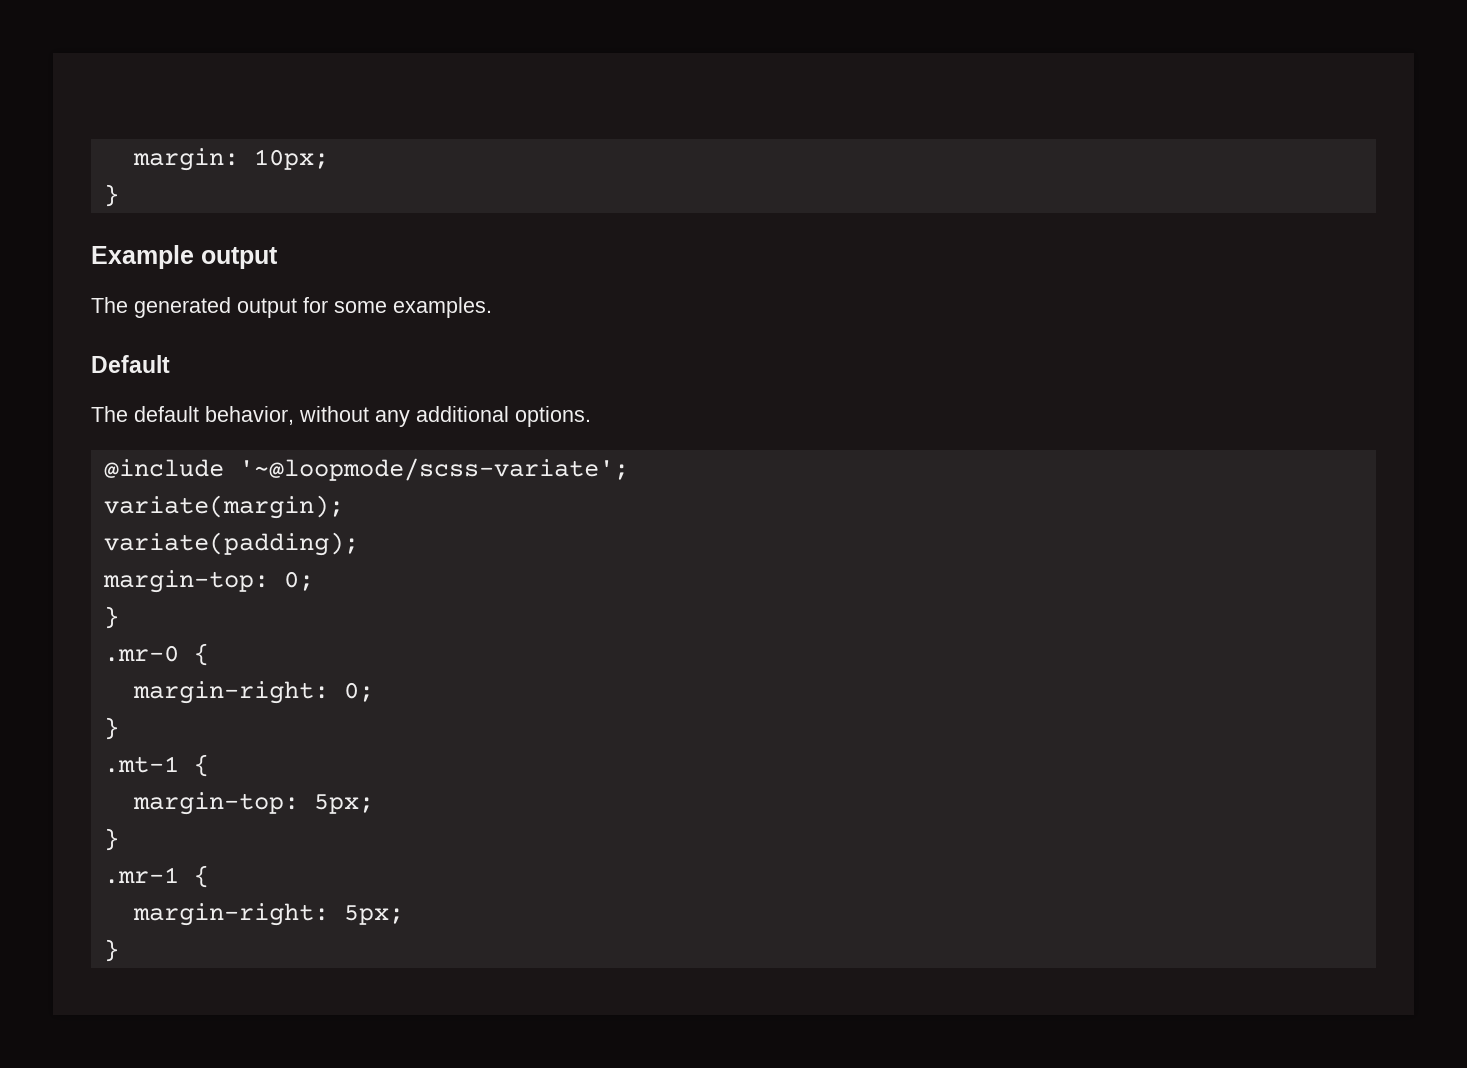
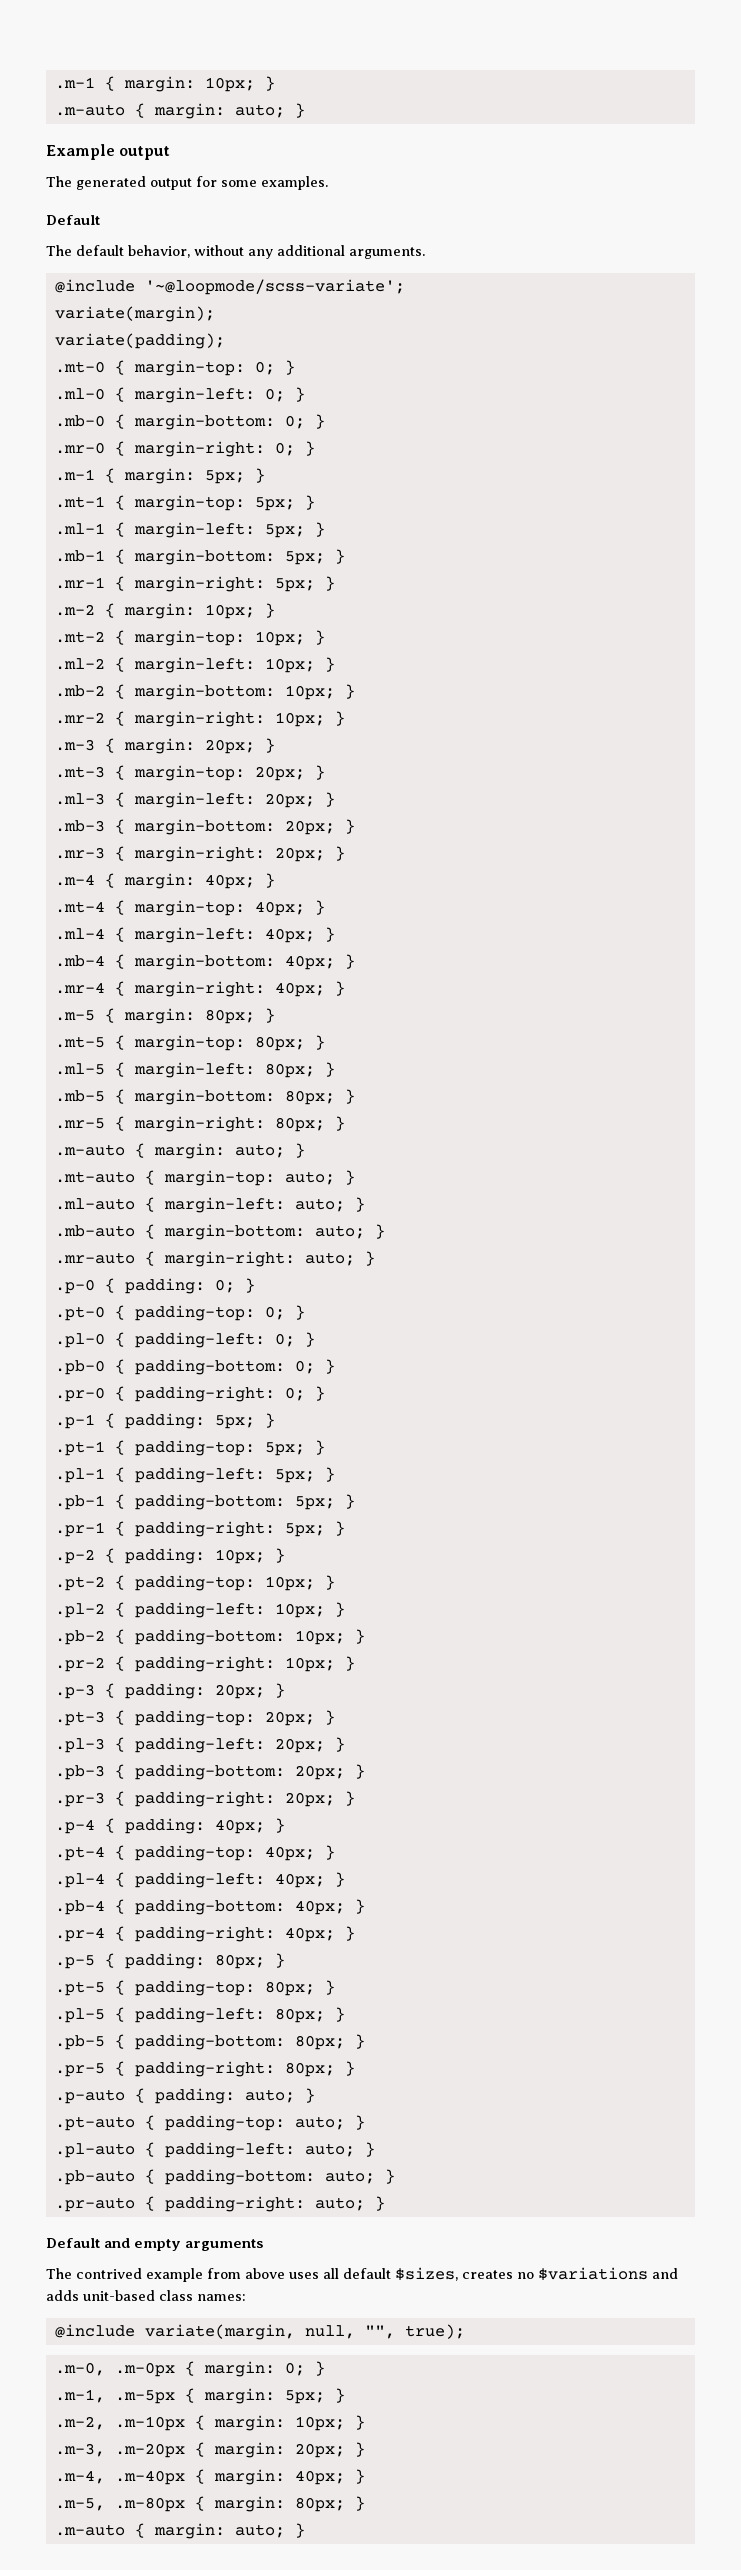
[132,148,329,171] margin: 10px; // -> [54,76,275,92] [54,103,285,119] .m-1 { margin: 10px; } // .m-auto { margin: auto;
[515,406,591,427] options. -> [349,247,425,259] arguments.
(359, 544) none -> [54,360,125,375] .mt-0 {
(314, 581) // -> [284,360,295,375] [54,387,305,403] [54,414,305,430] } // .ml-0 { margin-left: 0; } // .mb-0 { margin-bottom: 0;
(209, 654) // -> (125, 448) none
(374, 692) // -> [304,441,315,456] [54,468,245,484] } // .m-1 { margin: 5px;
(209, 765) // -> (125, 502) none
(374, 804) // -> [304,495,315,510] [54,522,325,538] [54,549,325,565] } // .ml-1 { margin-left: 5px; } // .mb-1 { margin-bottom: 5px;
(209, 876) // -> (125, 583) none
(404, 915) // -> [324,576,335,591] [54,603,275,619] [54,630,325,646] [54,657,335,673] [54,684,355,700] [54,711,345,727] [54,738,275,754] [54,765,325,781] [54,792,335,808] [54,819,355,835] [54,846,345,862] [54,873,275,889] [54,900,325,916] [54,927,335,943] [54,954,355,970] [54,981,345,997] [54,1008,275,1024] [54,1035,325,1051] [54,1062,335,1078] [54,1089,355,1105] [54,1116,345,1132] [54,1143,305,1159] [54,1170,355,1186] [54,1197,365,1213] [54,1224,385,1240] [54,1251,375,1267] [54,1278,255,1294] [54,1305,305,1321] [54,1332,315,1348] [54,1359,335,1375] [54,1386,325,1402] [54,1413,275,1429] [54,1440,325,1456] [54,1467,335,1483] [54,1494,355,1510] [54,1521,345,1537] [54,1548,285,1564] [54,1575,335,1591] [54,1602,345,1618] [54,1629,365,1645] [54,1656,355,1672] [54,1683,285,1699] [54,1710,335,1726] [54,1737,345,1753] [54,1764,365,1780] [54,1791,355,1807] [54,1818,285,1834] [54,1845,335,1861] [54,1872,345,1888] [54,1899,365,1915] [54,1926,355,1942] [54,1953,285,1969] [54,1980,335,1996] [54,2007,345,2023] [54,2034,365,2050] [54,2061,355,2077] [54,2088,315,2104] [54,2115,365,2131] [54,2142,375,2158] [54,2169,395,2185] [54,2196,385,2212] [46,2238,264,2251] [46,2267,678,2282] [46,2290,246,2301] [54,2324,465,2340] [54,2361,325,2377] [54,2388,345,2404] [54,2415,365,2431] [54,2442,365,2458] [54,2469,365,2485] [54,2496,365,2512] [54,2523,285,2539] } // .m-2 { margin: 10px; } // .mt-2 { margin-top: 10px; } // .ml-2 { margin-left: 10px; } // .mb-2 { margin-bottom: 10px; } // .mr-2 { margin-right: 10px; } // .m-3 { margin: 20px; } // .mt-3 { margin-top: 20px; } // .ml-3 { margin-left: 20px; } // .mb-3 { margin-bottom: 20px; } // .mr-3 { margin-right: 20px; } // .m-4 { margin: 40px; } // .mt-4 { margin-top: 40px; } // .ml-4 { margin-left: 40px; } // .mb-4 { margin-bottom: 40px; } // .mr-4 { margin-right: 40px; } // .m-5 { margin: 80px; } // .mt-5 { margin-top: 80px; } // .ml-5 { margin-left: 80px; } // .mb-5 { margin-bottom: 80px; } // .mr-5 { margin-right: 80px; } // .m-auto { margin: auto; } // .mt-auto { margin-top: auto; } // .ml-auto { margin-left: auto; } // .mb-auto { margin-bottom: auto; } // .mr-auto { margin-right: auto; } // .p-0 { padding: 0; } // .pt-0 { padding-top: 0; } // .pl-0 { padding-left: 0; } // .pb-0 { padding-bottom: 0; } // .pr-0 { padding-right: 0; } // .p-1 { padding: 5px; } // .pt-1 { padding-top: 5px; } // .pl-1 { padding-left: 5px; } // .pb-1 { padding-bottom: 5px; } // .pr-1 { padding-right: 5px; } // .p-2 { padding: 10px; } // .pt-2 { padding-top: 10px; } // .pl-2 { padding-left: 10px; } // .pb-2 { padding-bottom: 10px; } // .pr-2 { padding-right: 10px; } // .p-3 { padding: 20px; } // .pt-3 { padding-top: 20px; } // .pl-3 { padding-left: 20px; } // .pb-3 { padding-bottom: 20px; } // .pr-3 { padding-right: 20px; } // .p-4 { padding: 40px; } // .pt-4 { padding-top: 40px; } // .pl-4 { padding-left: 40px; } // .pb-4 { padding-bottom: 40px; } // .pr-4 { padding-right: 40px; } // .p-5 { padding: 80px; } // .pt-5 { padding-top: 80px; } // .pl-5 { padding-left: 80px; } // .pb-5 { padding-bottom: 80px; } // .pr-5 { padding-right: 80px; } // .p-auto { padding: auto; } // .pt-auto { padding-top: auto; } // .pl-auto { padding-left: auto; } // .pb-auto { padding-bottom: auto; } // .pr-auto { padding-right: auto; } // Default and empty arguments // The contrived example from above uses all default $sizes, creates no $variations and adds unit-based class names: // @include variate(margin, null, "", true); // .m-0, .m-0px { margin: 0; } // .m-1, .m-5px { margin: 5px; } // .m-2, .m-10px { margin: 10px; } // .m-3, .m-20px { margin: 20px; } // .m-4, .m-40px { margin: 40px; } // .m-5, .m-80px { margin: 80px; } // .m-auto { margin: auto;

